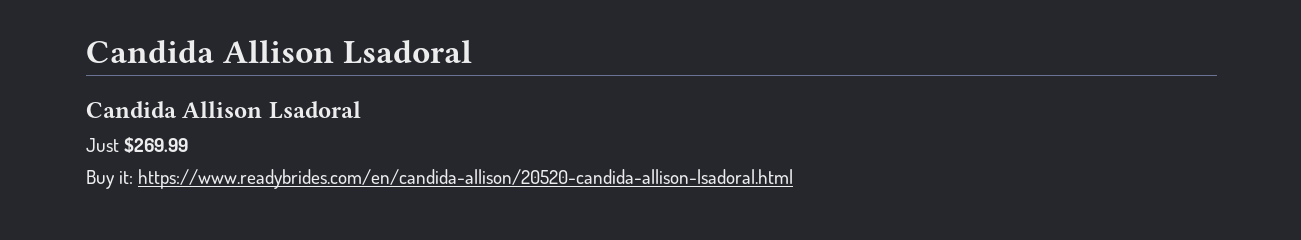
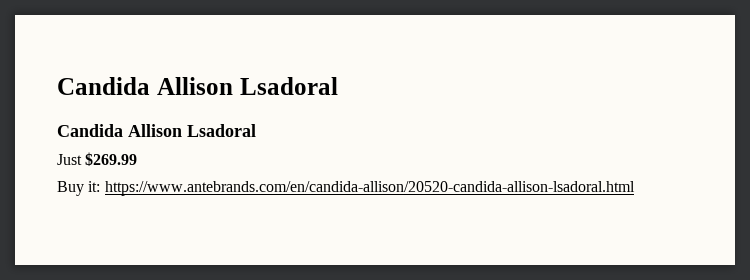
[138,169,794,189] https://www.readybrides.com/en/candida-allison/20520-candida-allison-lsadoral.html -> [104,181,635,196] https://www.antebrands.com/en/candida-allison/20520-candida-allison-lsadoral.html

